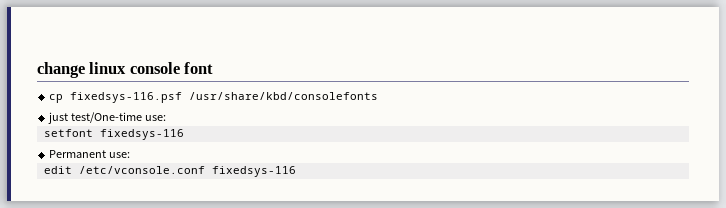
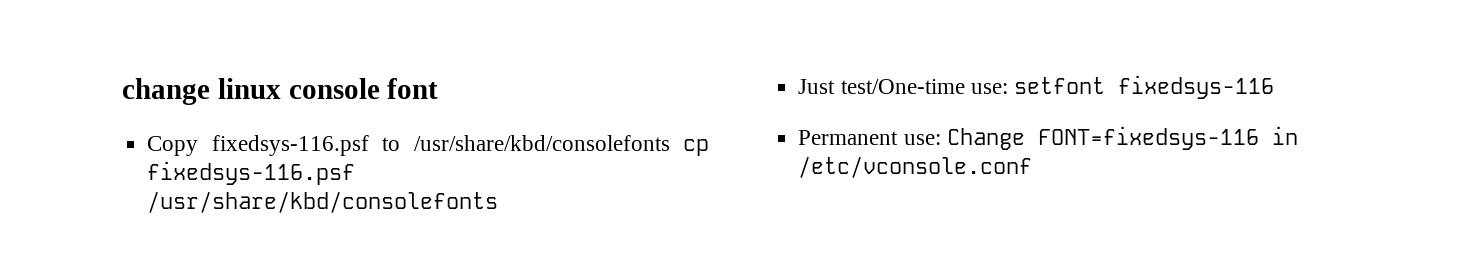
(214, 68) none -> [147,135,670,156] Copy fixedsys-116.psf to /usr/share/kbd/consolefonts
[48,112,69,124] just -> [798,79,836,94] Just
(167, 118) // -> (1008, 88) none
[43,166,296,177] // edit /etc/vconsole.conf fixedsys-116 -> [946,126,1298,150] [798,156,1033,178] Change FONT=fixedsys-116 in /etc/vconsole.conf

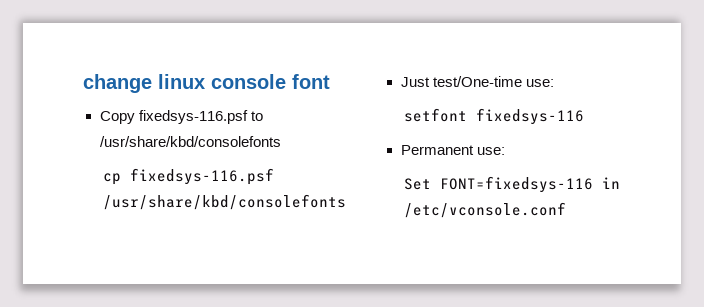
(670, 143) none -> (281, 141) //
(1008, 88) none -> (554, 83) //
[946,128,1025,150] Change -> [404,178,432,190] // Set

